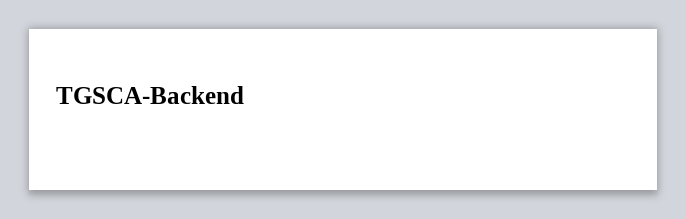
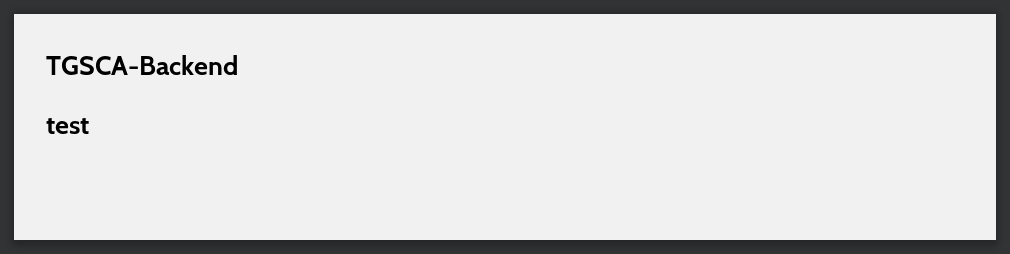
(244, 95) none -> [46,118,89,134] // test

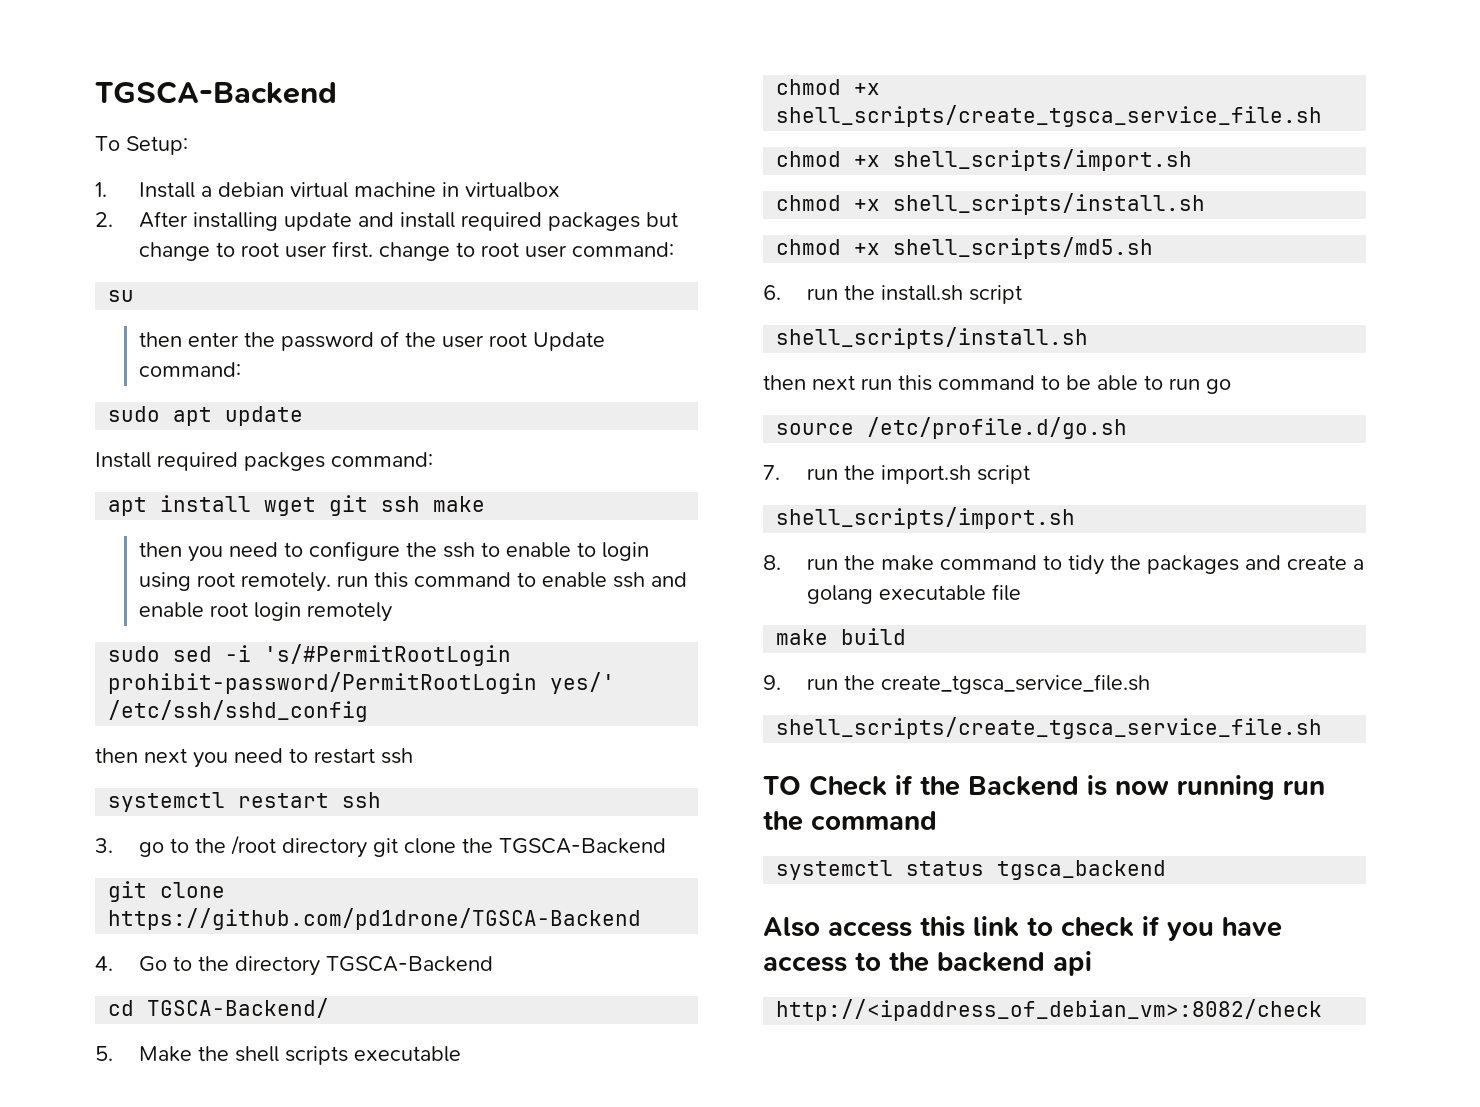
[46,55,238,75] [46,118,89,134] TGSCA-Backend // test -> [95,81,337,104] [95,136,188,155] [95,182,560,198] [95,211,678,231] [138,241,674,261] [108,290,135,302] [138,331,605,351] [138,362,241,377] [108,406,304,426] [95,452,433,471] [108,495,486,516] [138,541,649,562] [138,572,687,592] [138,602,392,622] [108,644,512,666] [108,672,616,694] [108,700,369,722] [95,748,413,768] [108,792,382,812] [95,835,666,858] [108,881,226,902] [108,908,642,930] [95,956,493,976] [108,998,330,1018] [95,1046,461,1065] [776,79,881,95] [776,105,1323,127] [776,149,1193,171] [776,193,1206,215] [776,237,1154,259] [763,285,1022,304] [776,327,1089,349] [763,375,1231,394] [776,417,1128,439] [763,465,1030,484] [776,507,1076,529] [763,555,1364,575] [806,584,1021,604] [776,628,907,645] [763,674,1150,694] [776,717,1323,739] [763,775,1325,800] [763,811,937,831] [776,860,1167,880] [763,916,1282,941] [763,951,1092,976] [776,999,1323,1021] TGSCA-Backend // To Setup: // 1. Install a debian virtual machine in virtualbox // 2. After installing update and install required packages but change to root user first. change to root user command: // su // then enter the password of the user root Update command: // sudo apt update // Install required packges command: // apt install wget git ssh make // then you need to configure the ssh to enable to login using root remotely. run this command to enable ssh and enable root login remotely // sudo sed -i 's/#PermitRootLogin prohibit-password/PermitRootLogin yes/' /etc/ssh/sshd_config // then next you need to restart ssh // systemctl restart ssh // 3. go to the /root directory git clone the TGSCA-Backend // git clone https://github.com/pd1drone/TGSCA-Backend // 4. Go to the directory TGSCA-Backend // cd TGSCA-Backend/ // 5. Make the shell scripts executable // chmod +x shell_scripts/create_tgsca_service_file.sh // chmod +x shell_scripts/import.sh // chmod +x shell_scripts/install.sh // chmod +x shell_scripts/md5.sh // 6. run the install.sh script // shell_scripts/install.sh // then next run this command to be able to run go // source /etc/profile.d/go.sh // 7. run the import.sh script // shell_scripts/import.sh // 8. run the make command to tidy the packages and create a golang executable file // make build // 9. run the create_tgsca_service_file.sh // shell_scripts/create_tgsca_service_file.sh // TO Check if the Backend is now running run the command // systemctl status tgsca_backend // Also access this link to check if you have access to the backend api // http://<ipaddress_of_debian_vm>:8082/check

